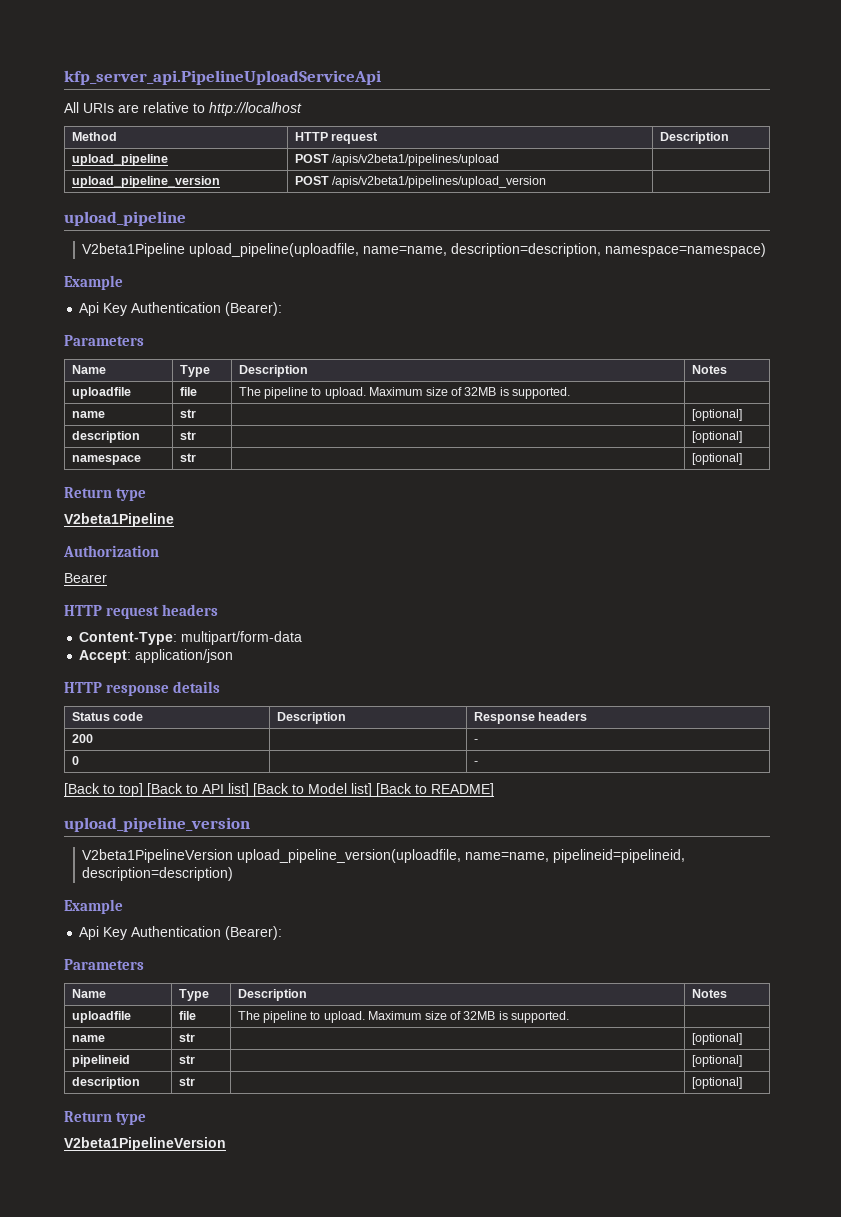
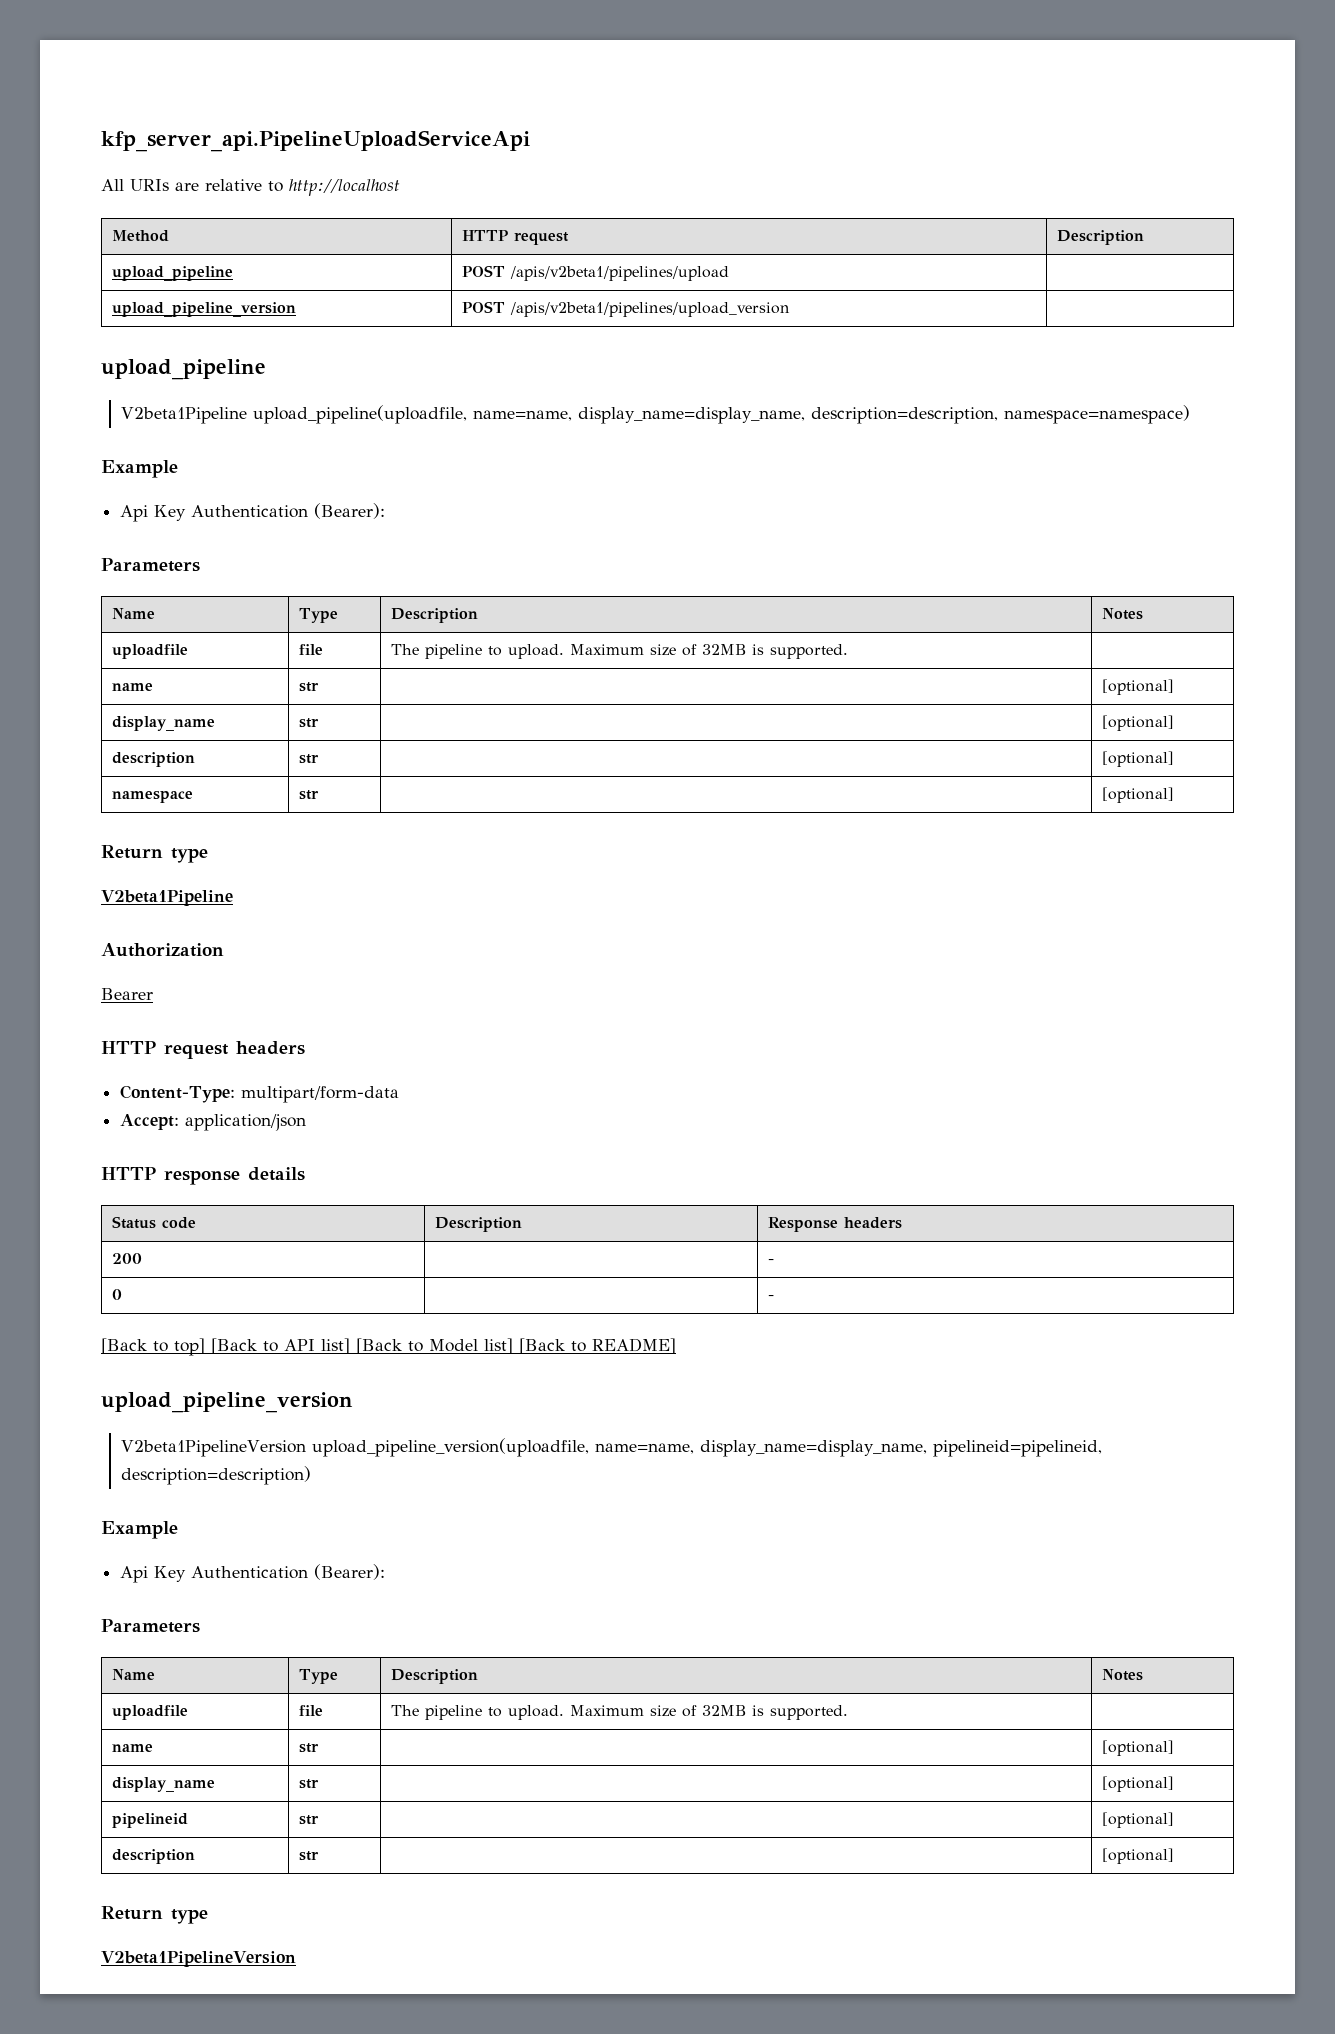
(448, 251) none -> [578,407,806,424] display_name=display_name,
(742, 415) none -> [111,716,215,731] [298,718,319,728] [1101,715,1174,731] // display_name | str | | [optional]
(550, 857) none -> [700,1440,928,1457] display_name=display_name,
(742, 1039) none -> [111,1777,215,1792] [298,1779,319,1789] [1101,1776,1174,1792] // display_name | str | | [optional]

